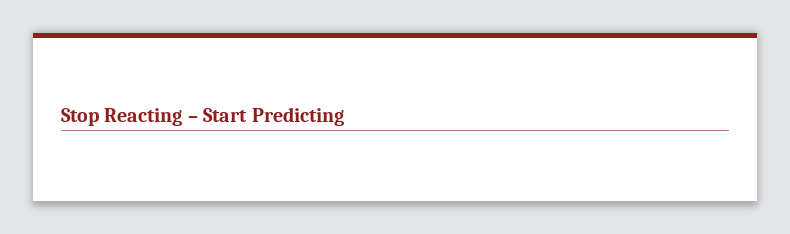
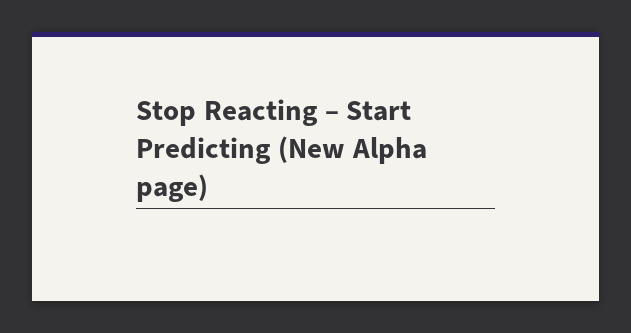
(344, 116) none -> [277,136,427,164] [136,174,208,202] (New Alpha page)

